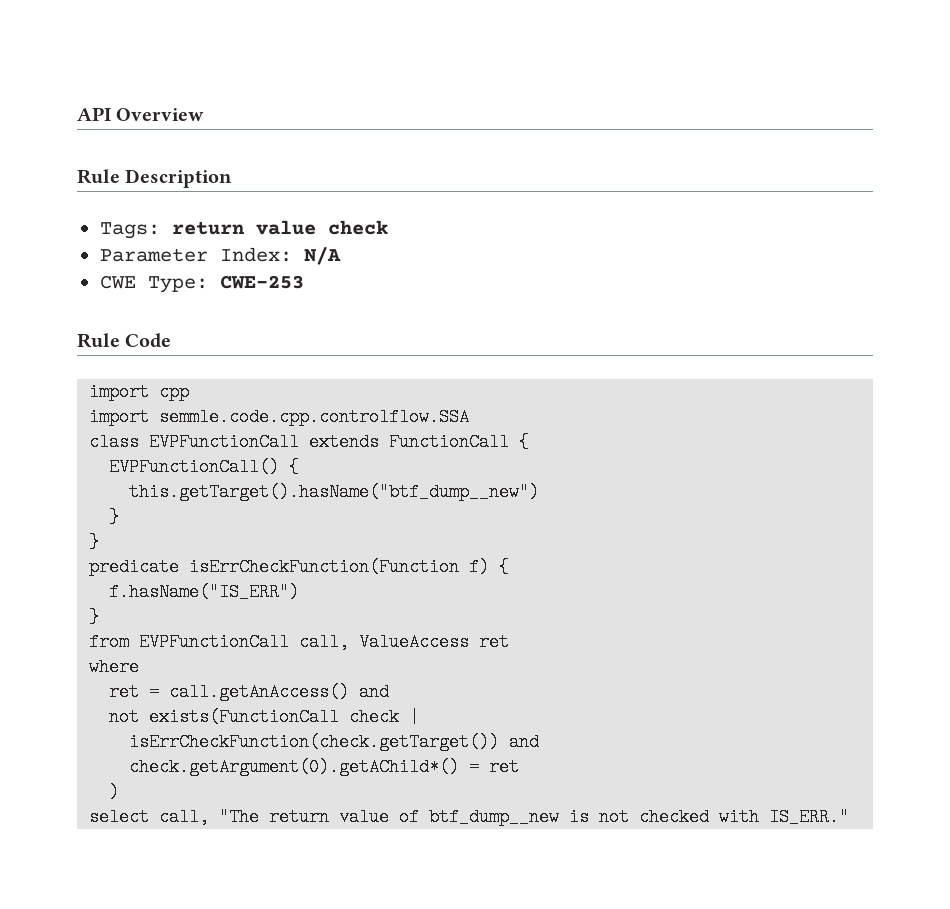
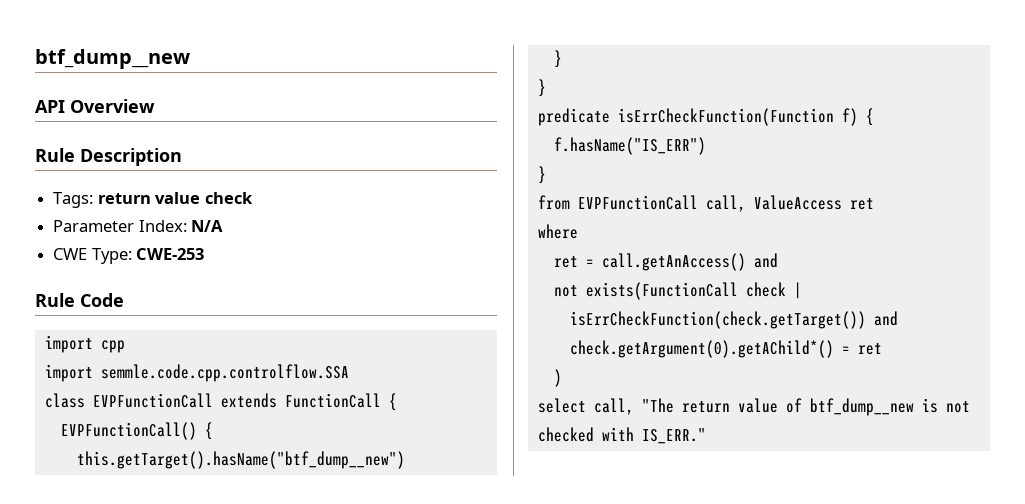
(77, 114) none -> [35,49,190,69] btf_dump__new //

